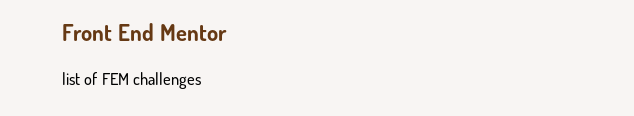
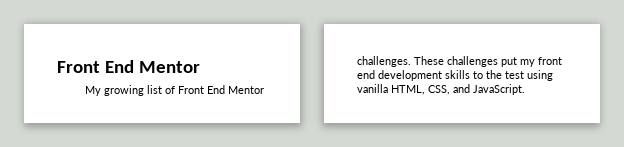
[62,72,202,89] list of FEM challenges -> [84,85,264,96] [357,56,562,67] [357,70,553,81] [357,84,525,95] My growing list of Front End Mentor challenges. These challenges put my front end development skills to the test using vanilla HTML, CSS, and JavaScript.

